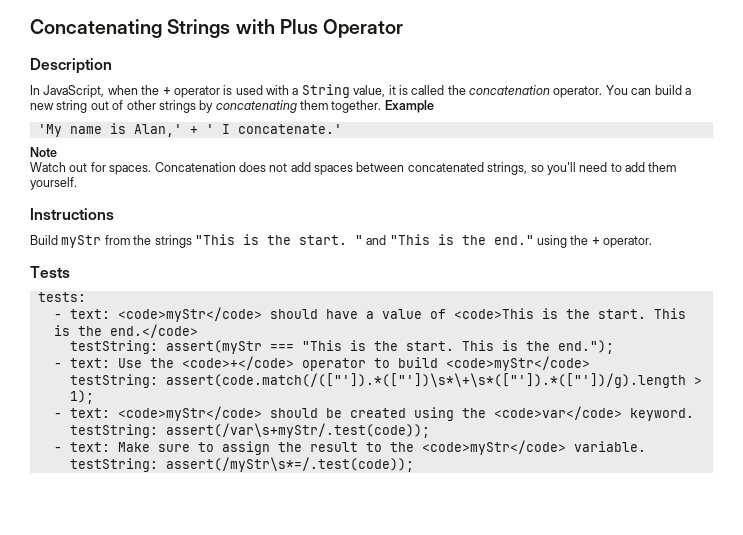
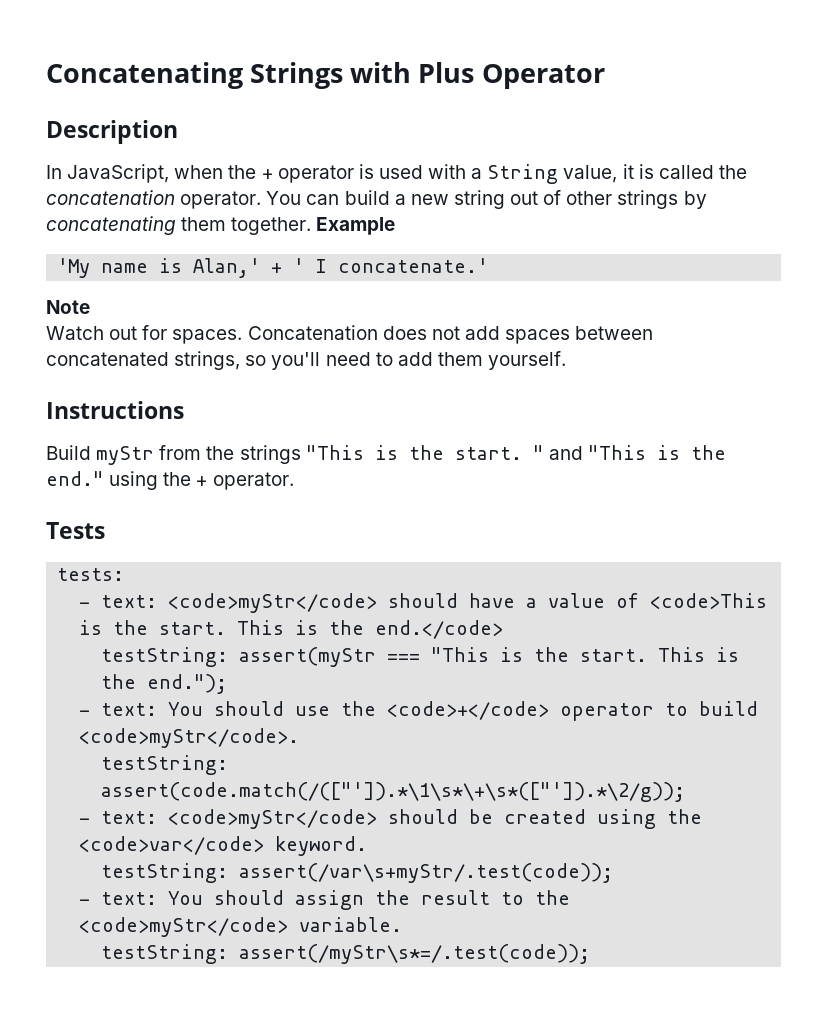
[117,358,142,368] Use -> [168,701,331,716] You should use
[445,356,590,371] [69,373,702,388] [69,390,94,404] <code>myStr</code> // testString: assert(code.match(/(["']).*(["'])\s*\+\s*(["']).*(["'])/g).length > 1); -> [79,728,300,748] [101,755,229,775] [101,782,686,802] <code>myStr</code>. // testString: assert(code.match(/(["']).*\1\s*\+\s*(["']).*\2/g));
[117,442,214,452] Make sure to -> [168,890,285,905] You should

